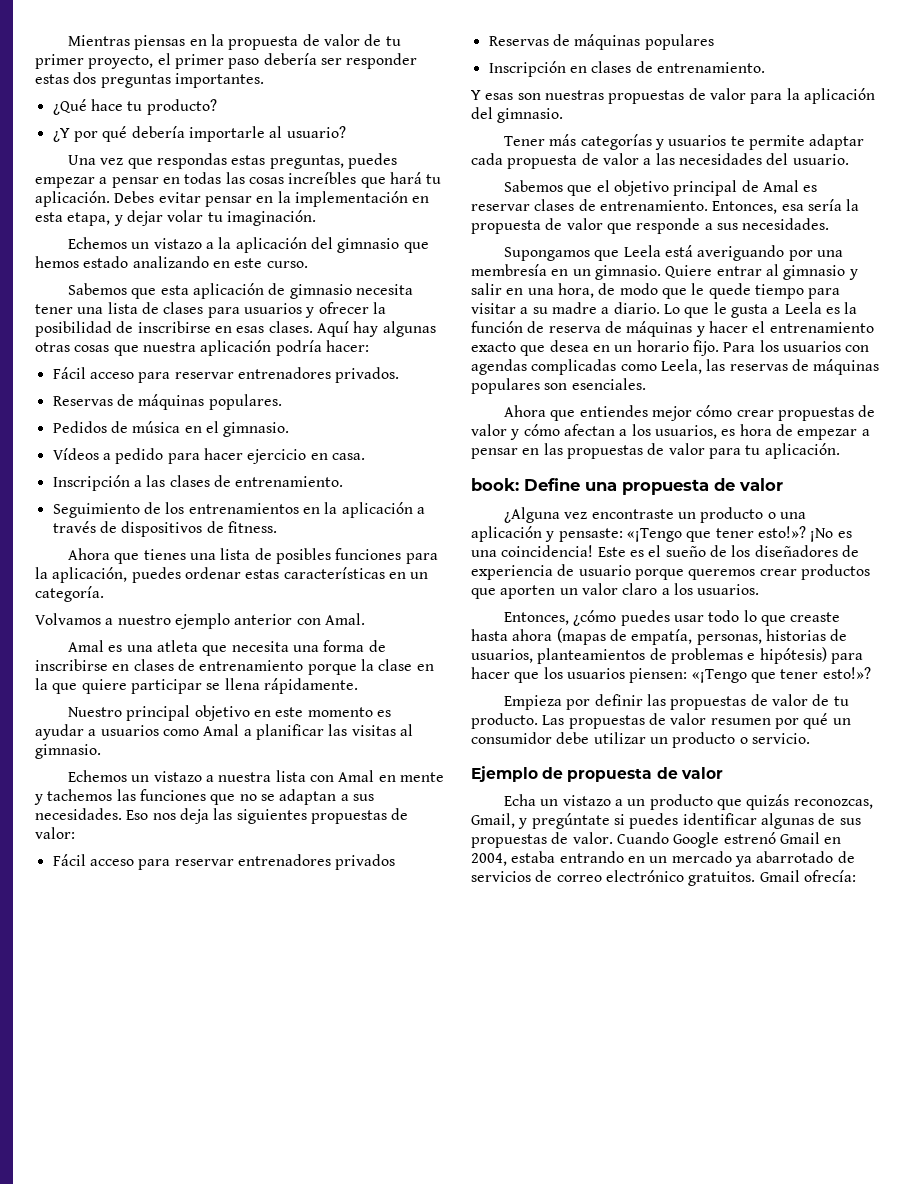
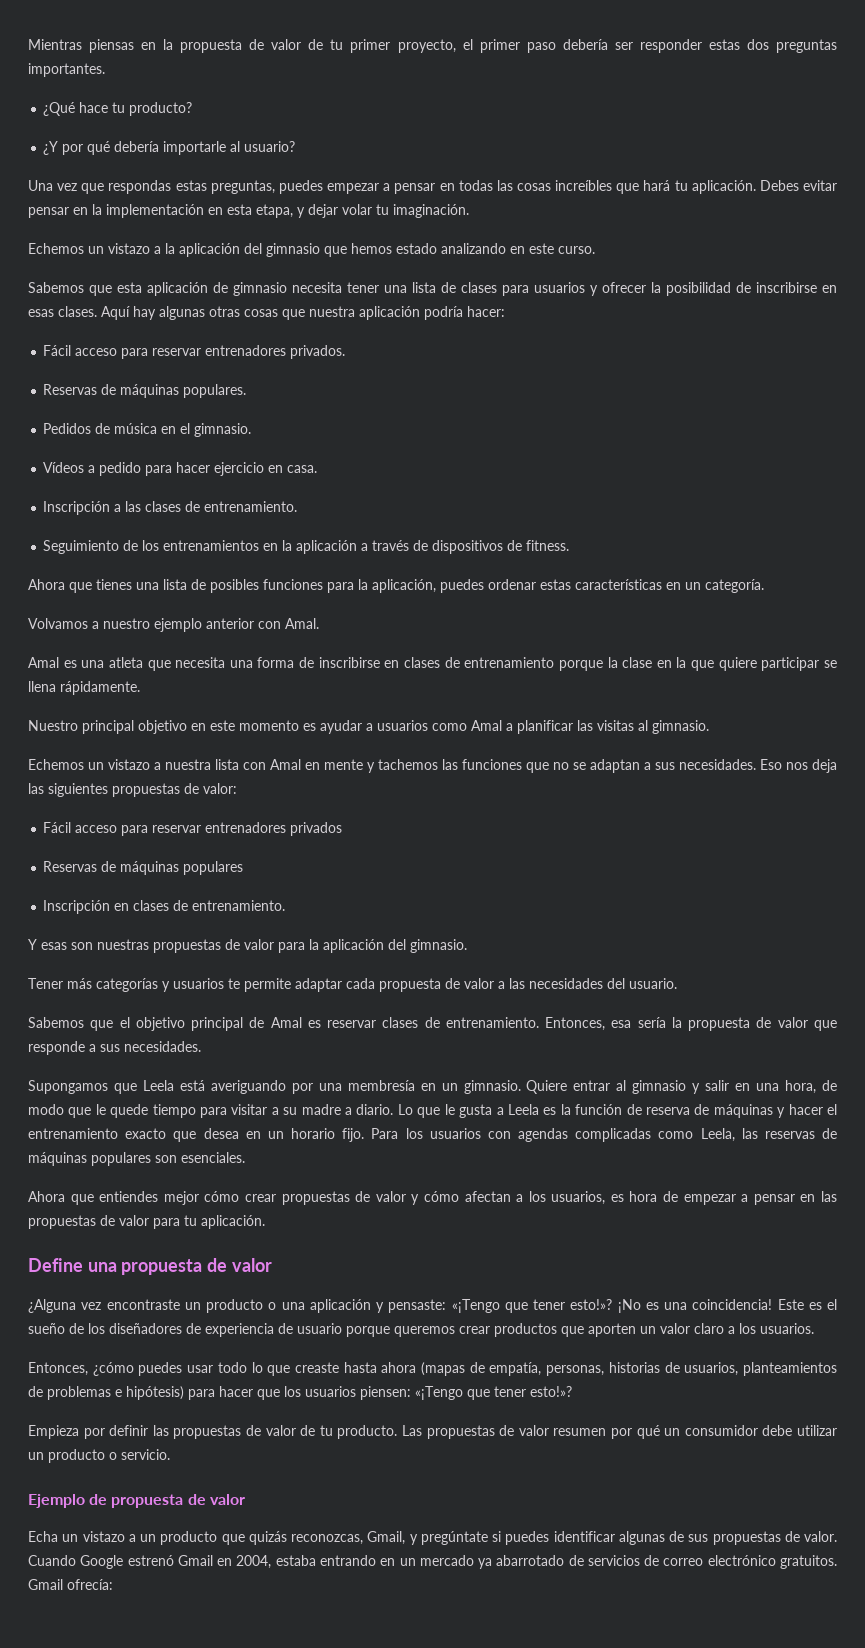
[471,478,519,491] book: -> (265, 1222) none

